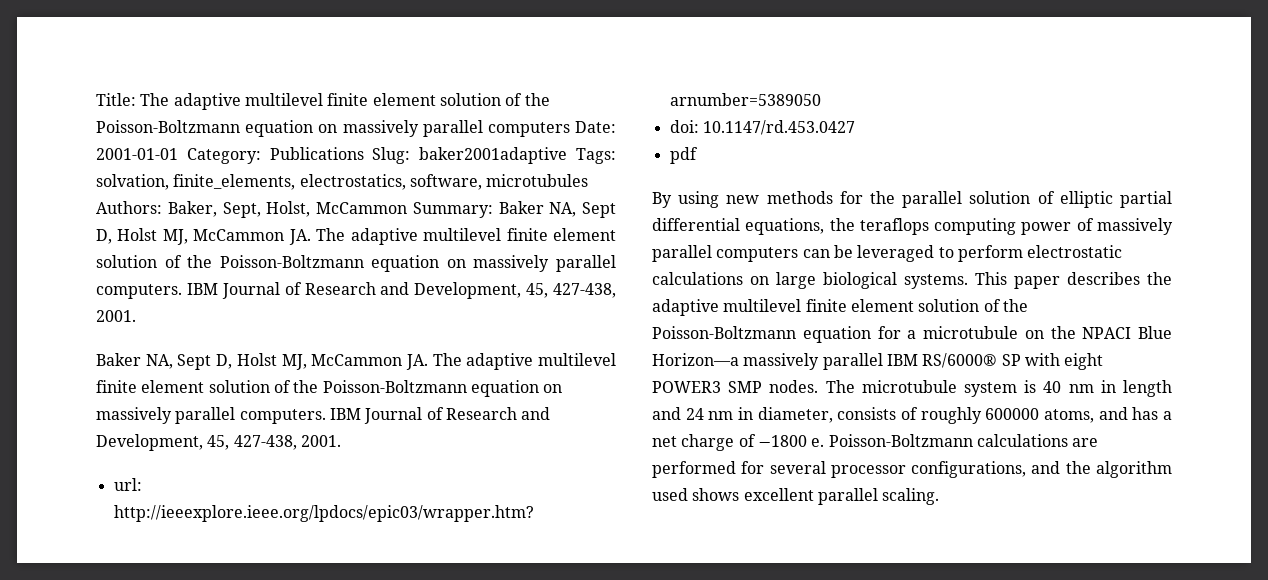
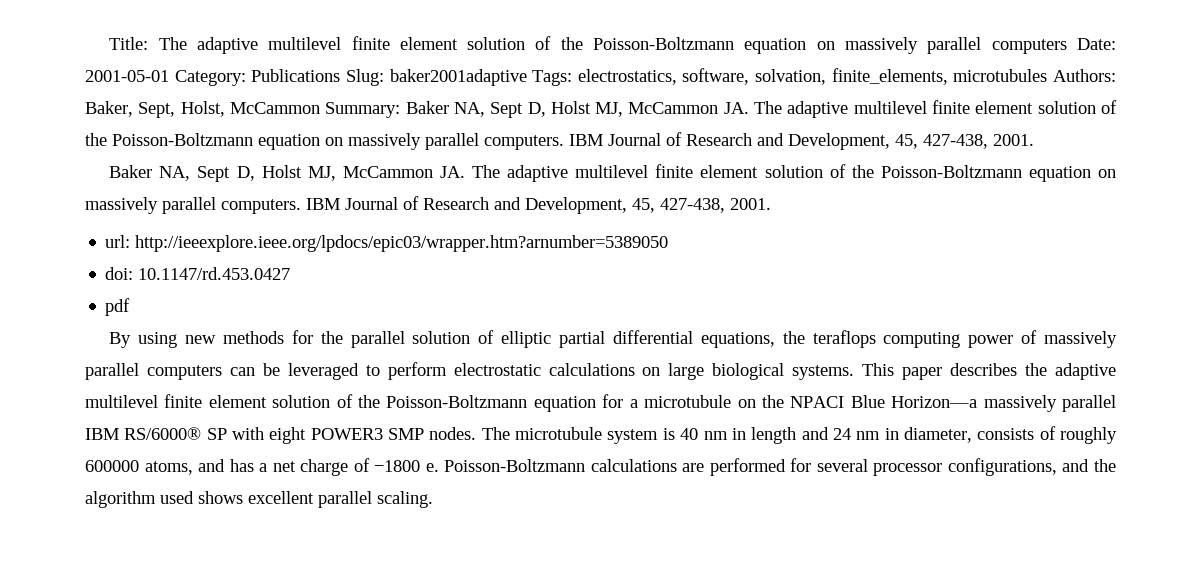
[96,148,178,160] 2001-01-01 -> [85,70,169,82] 2001-05-01
[96,174,482,190] solvation, finite_elements, electrostatics, software, -> [577,68,948,85] electrostatics, software, solvation, finite_elements,

